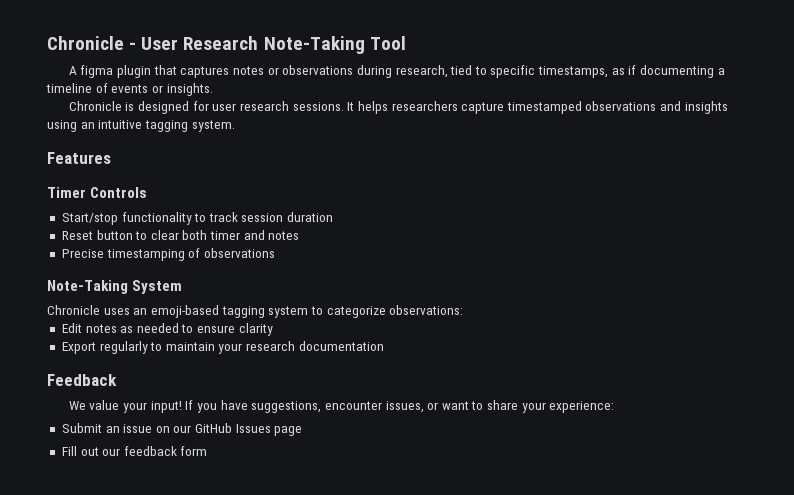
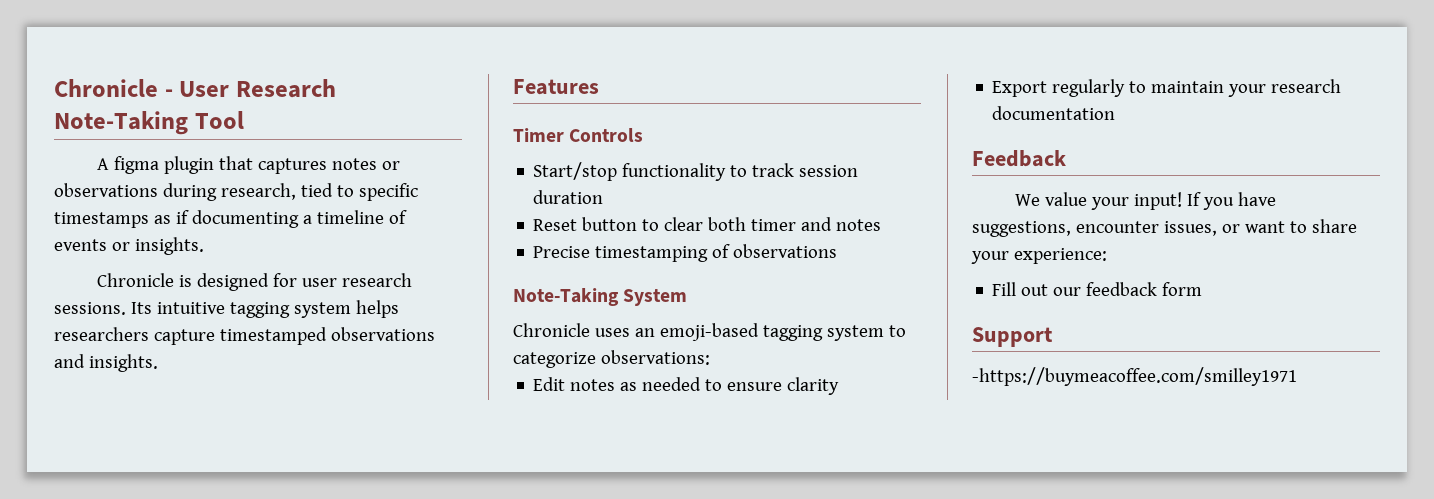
[538,66,609,78] timestamps, -> [54,212,149,228] timestamps
[347,102,355,111] It -> [130,302,351,318] Its intuitive tagging system
[684,101,728,114] [47,120,235,132] insights using an intuitive tagging system. -> [88,354,158,372] insights.
[61,423,303,436] // Submit an issue on our GitHub Issues page -> (1107, 256) none
(208, 451) none -> [972,327,1053,347] [972,367,1297,386] // Support // -https://buymeacoffee.com/smilley1971

